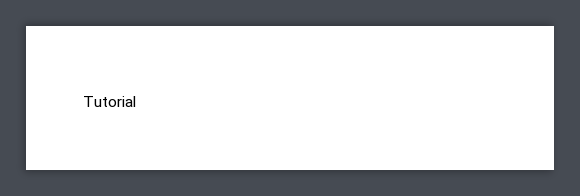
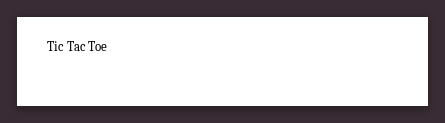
[83,96,136,107] Tutorial -> [47,41,108,51] Tic Tac Toe

